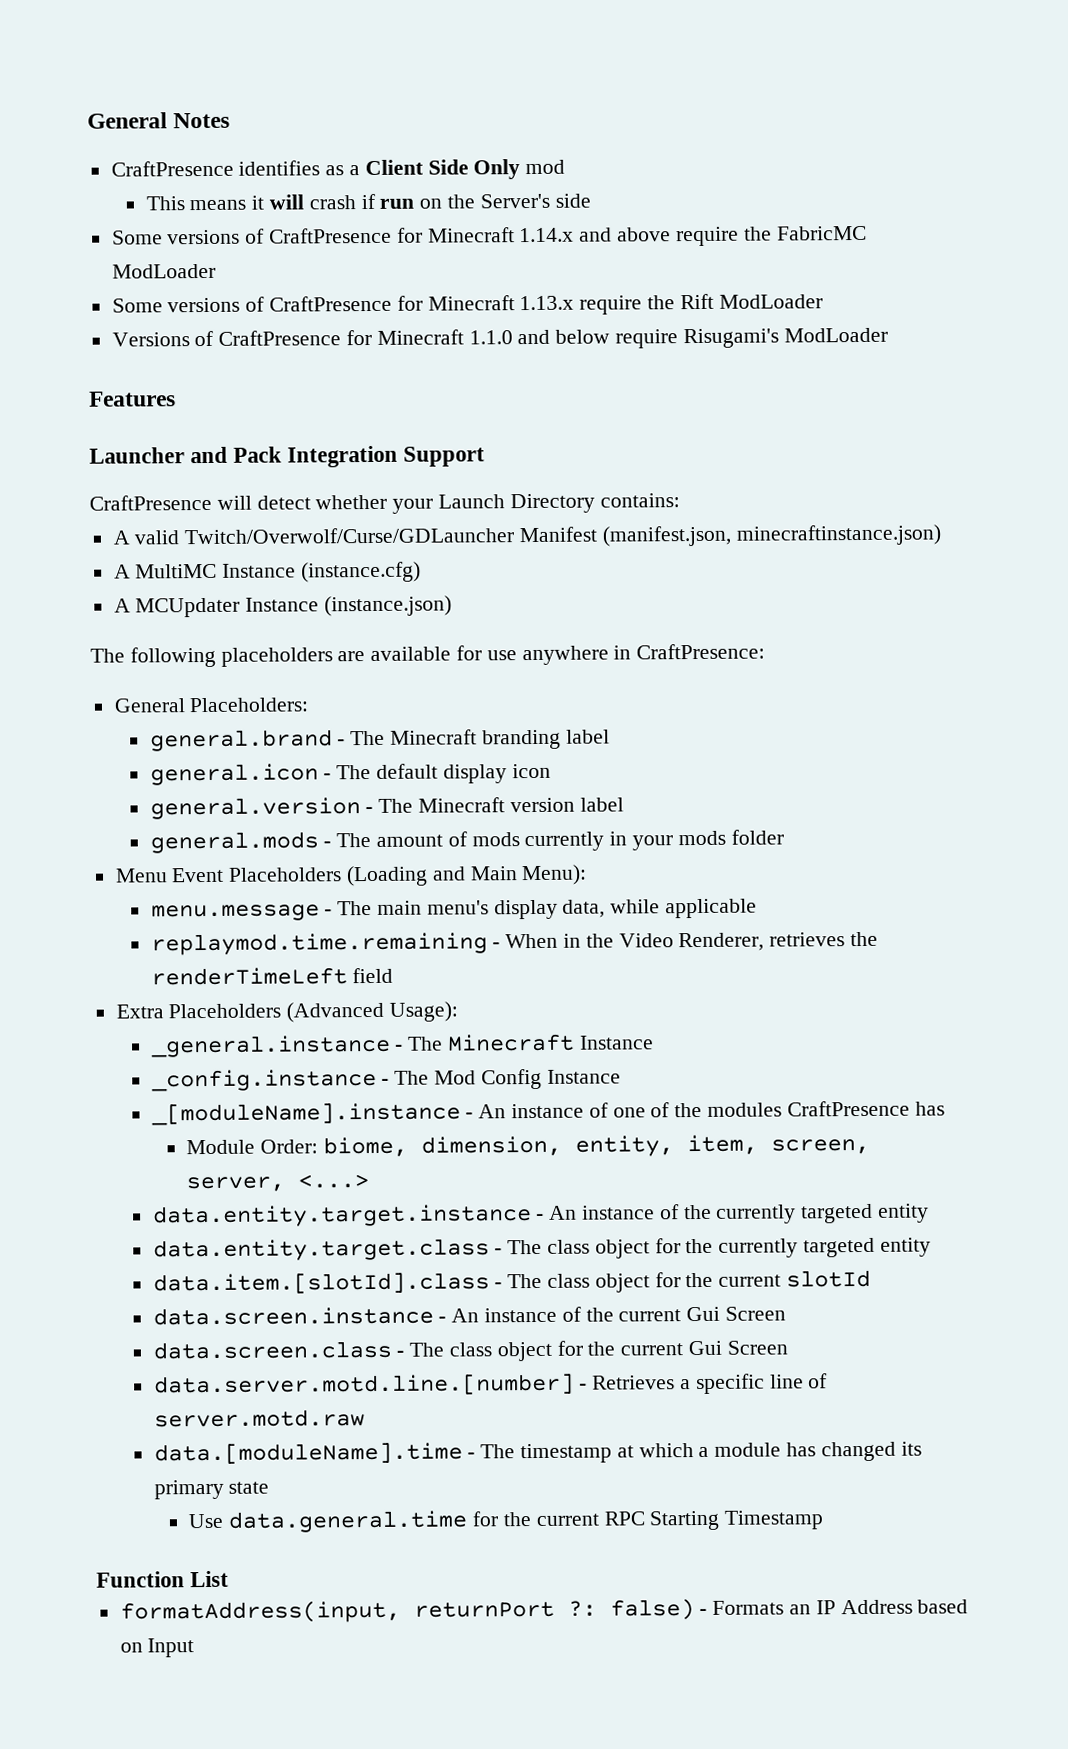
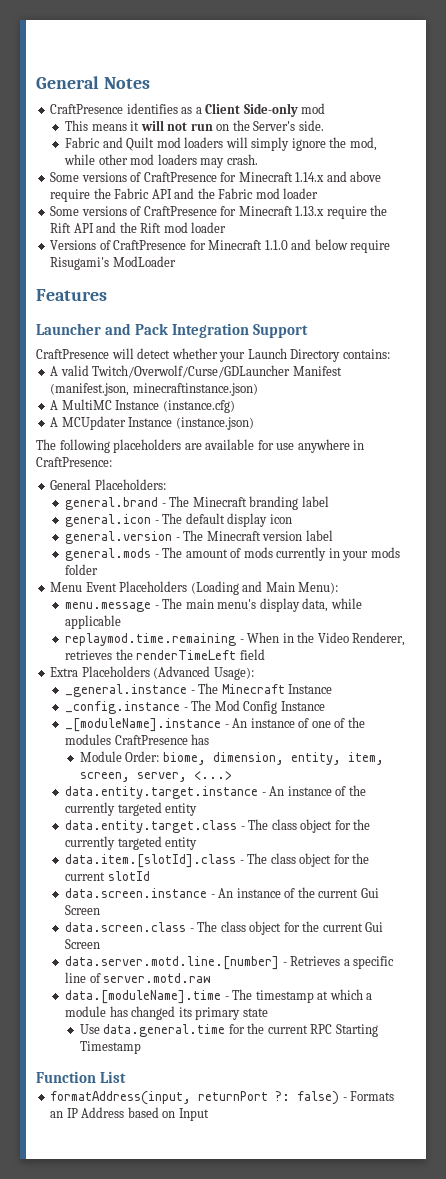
[427,159,521,180] Side Only -> [243,103,298,117] Side-only
[308,193,376,210] crash if -> [167,122,188,131] not
[554,193,591,208] side -> [298,120,324,131] [65,137,377,151] [64,154,258,168] side. // Fabric and Quilt mod loaders will simply ignore the mod, while other mod loaders may crash.
[776,225,867,241] [111,263,216,279] FabricMC ModLoader -> [114,188,319,199] Fabric API and the Fabric mod loader
[718,294,823,309] ModLoader -> [73,222,227,233] API and the Rift mod loader

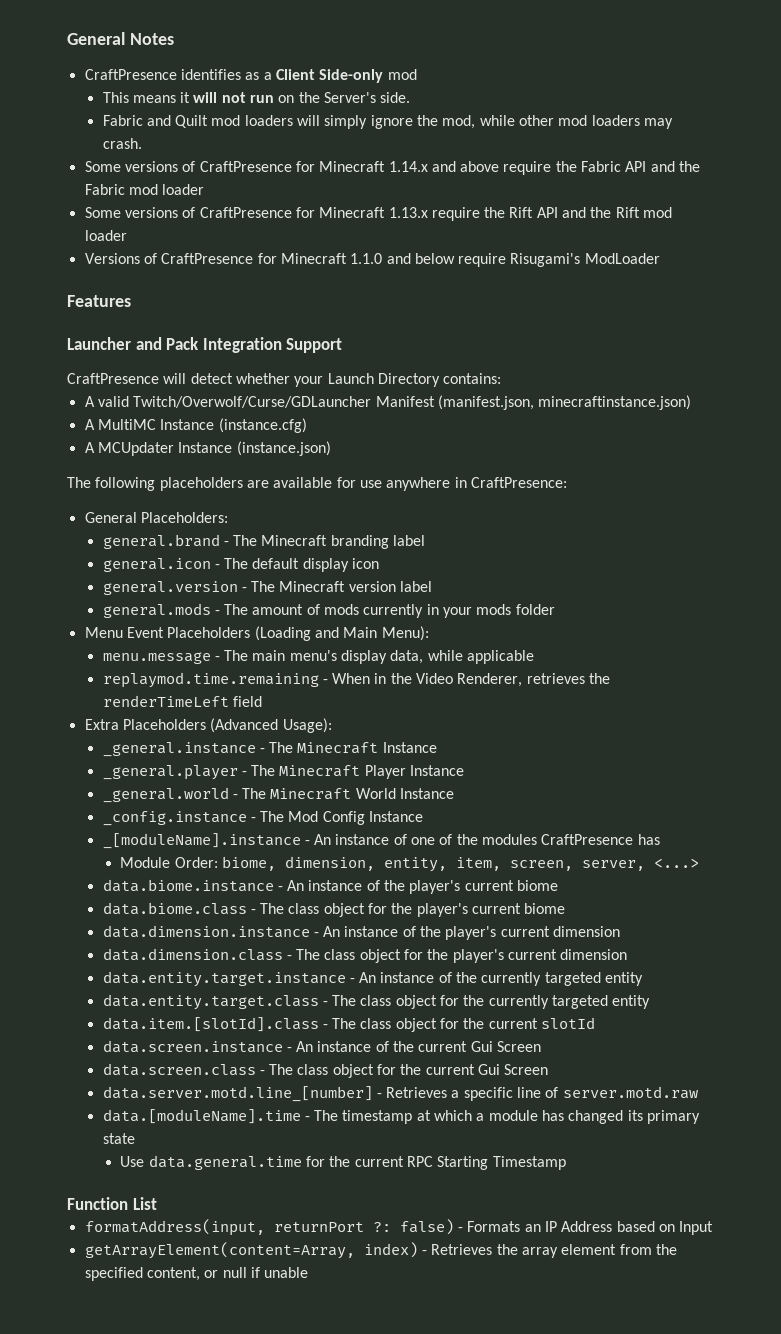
(333, 689) none -> [102,765,465,780] [102,787,455,803] // _general.player - The Minecraft Player Instance // _general.world - The Minecraft World Instance
(232, 775) none -> [102,879,559,894] [102,902,566,917] [102,925,621,940] [102,948,628,963] // data.biome.instance - An instance of the player's current biome // data.biome.class - The class object for the player's current biome // data.dimension.instance - An instance of the player's current dimension // data.dimension.class - The class object for the player's current dimension
[65,956,280,970] data.server.motd.line.[number] -> [102,1086,373,1102] data.server.motd.line_[number]
(209, 1114) none -> [84,1242,677,1259] [84,1267,309,1281] // getArrayElement(content=Array, index) - Retrieves the array element from the specified content, or null if unable

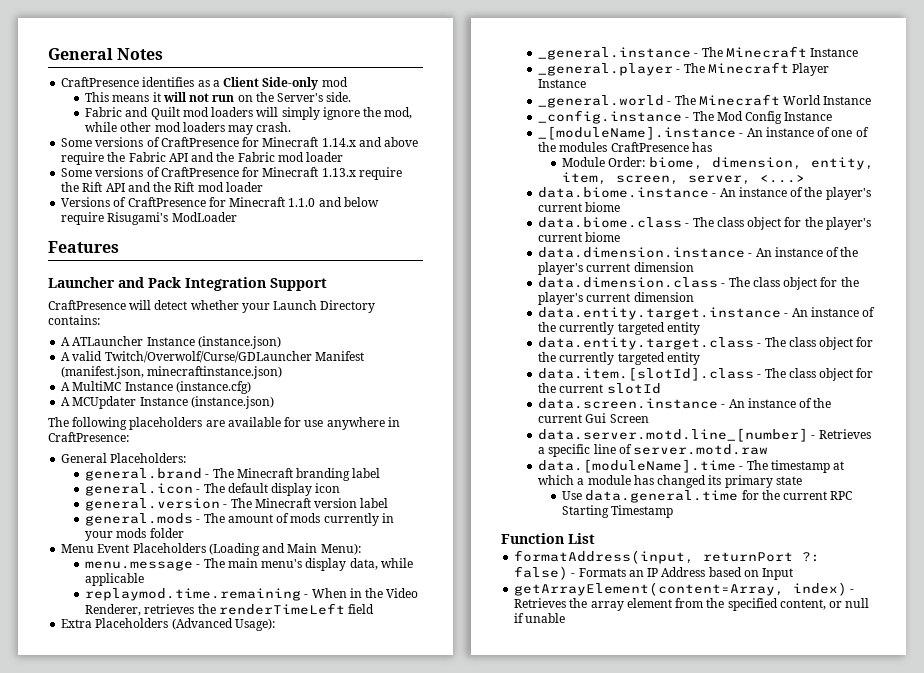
(502, 378) none -> [61,336,281,349] // A ATLauncher Instance (instance.json)
[102,1063,549,1078] // data.screen.class - The class object for the current Gui Screen -> (649, 418) none

